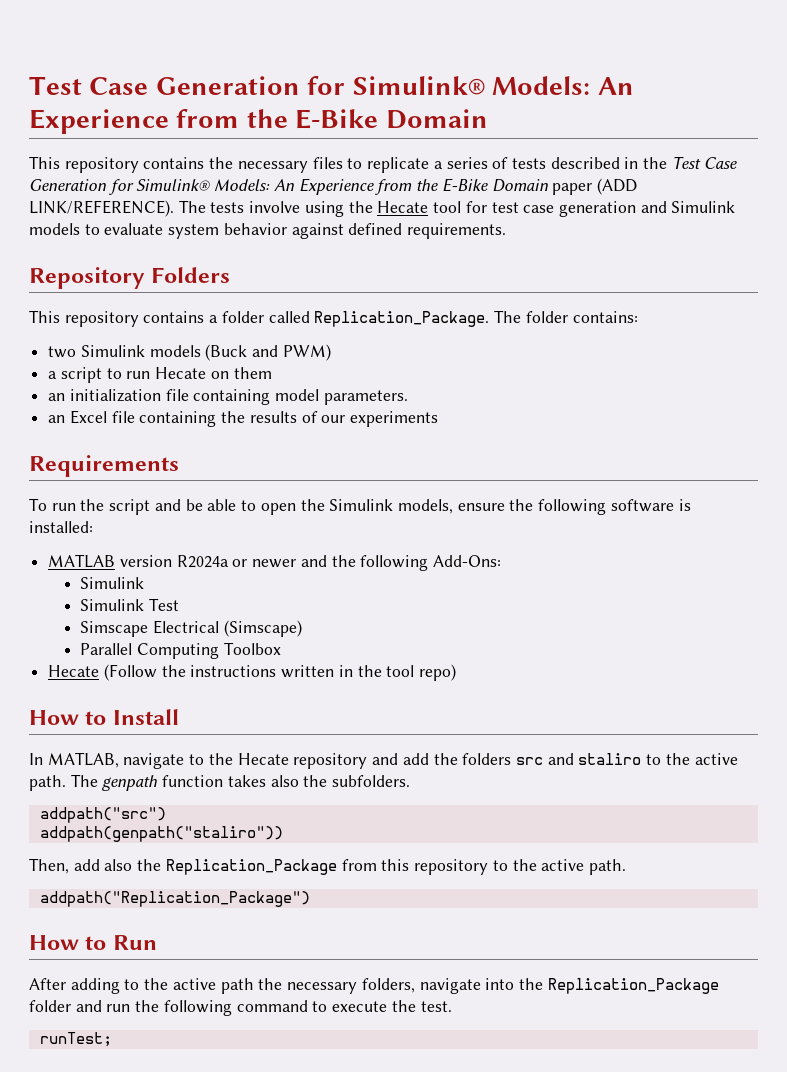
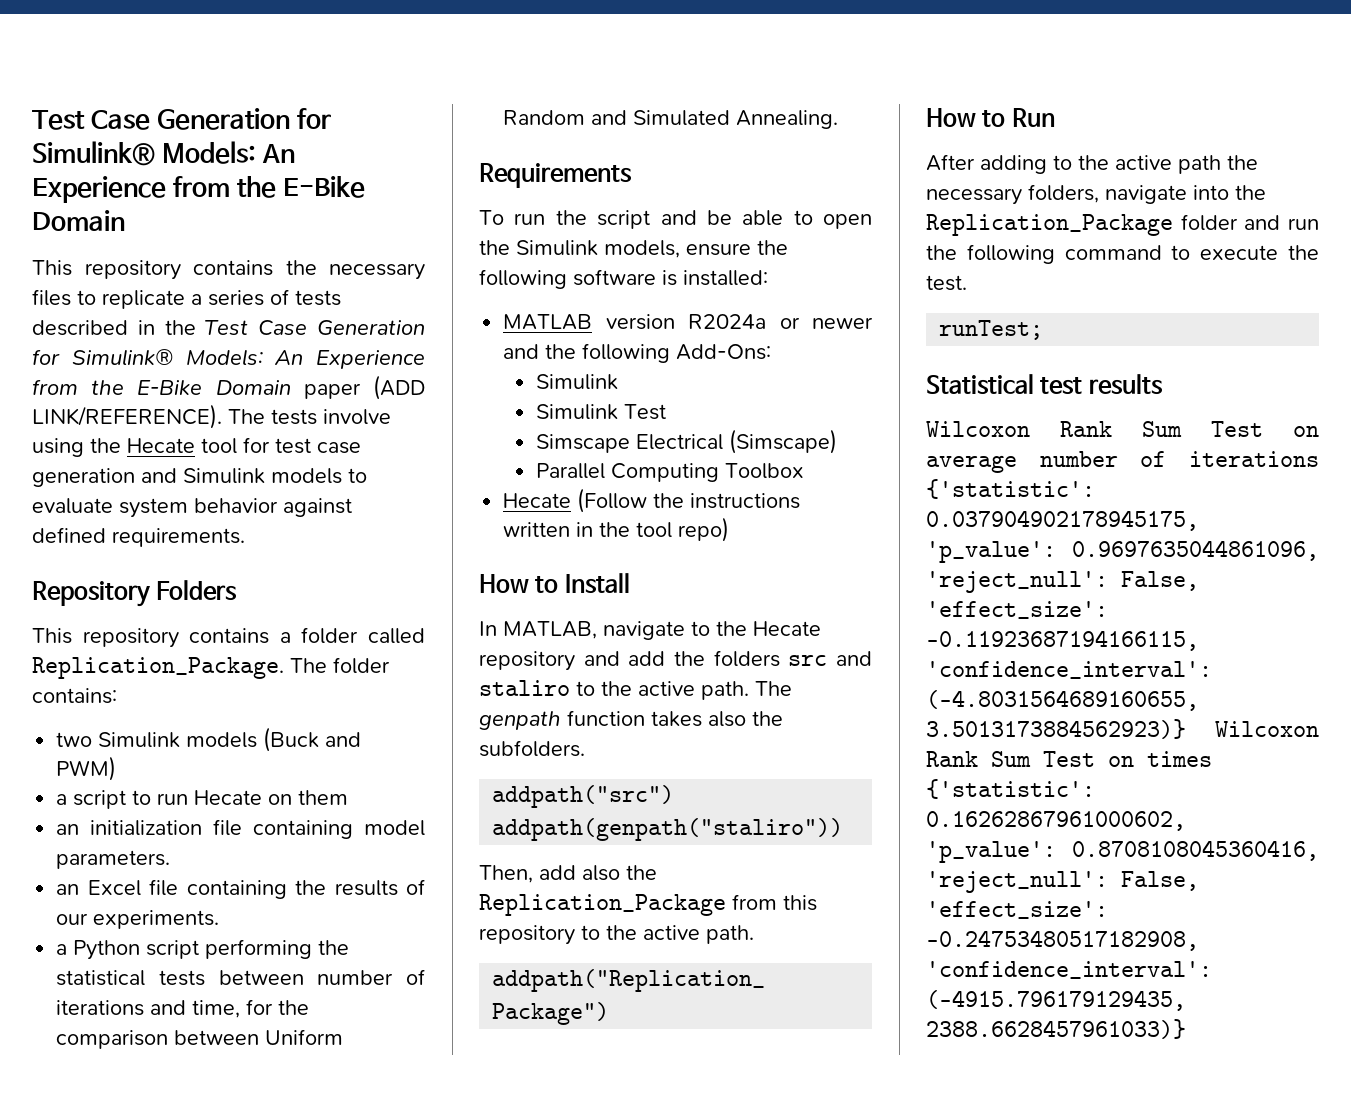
[350,411,439,427] experiments -> [93,910,220,929] [56,939,350,960] [56,969,425,986] [56,999,310,1018] [56,1029,344,1049] [503,110,839,129] experiments. // a Python script performing the statistical tests between number of iterations and time, for the comparison between Uniform Random and Simulated Annealing.
(112, 1039) none -> [926,374,1163,395] [926,421,1319,437] [926,451,1319,473] [926,479,1095,499] [926,510,1199,531] [926,540,1319,563] [926,571,1199,593] [926,601,1108,619] [926,630,1199,651] [926,661,1212,679] [926,690,1199,711] [926,719,1319,739] [926,751,1212,767] [926,779,1095,799] [926,811,1186,831] [926,840,1319,863] [926,871,1199,893] [926,901,1108,919] [926,930,1199,951] [926,961,1212,979] [926,990,1186,1011] [926,1019,1186,1039] // Statistical test results // Wilcoxon Rank Sum Test on average number of iterations {'statistic': 0.037904902178945175, 'p_value': 0.9697635044861096, 'reject_null': False, 'effect_size': -0.11923687194166115, 'confidence_interval': (-4.8031564689160655, 3.5013173884562923)} Wilcoxon Rank Sum Test on times {'statistic': 0.16262867961000602, 'p_value': 0.8708108045360416, 'reject_null': False, 'effect_size': -0.24753480517182908, 'confidence_interval': (-4915.796179129435, 2388.6628457961033)}

